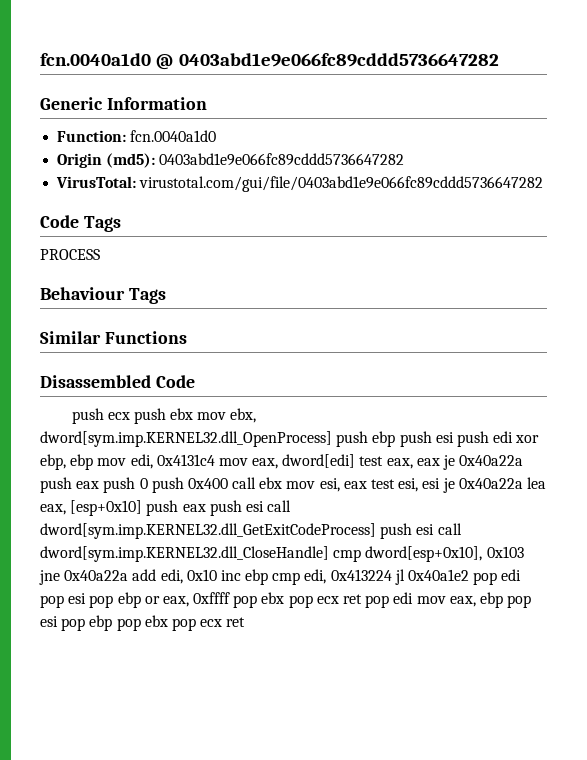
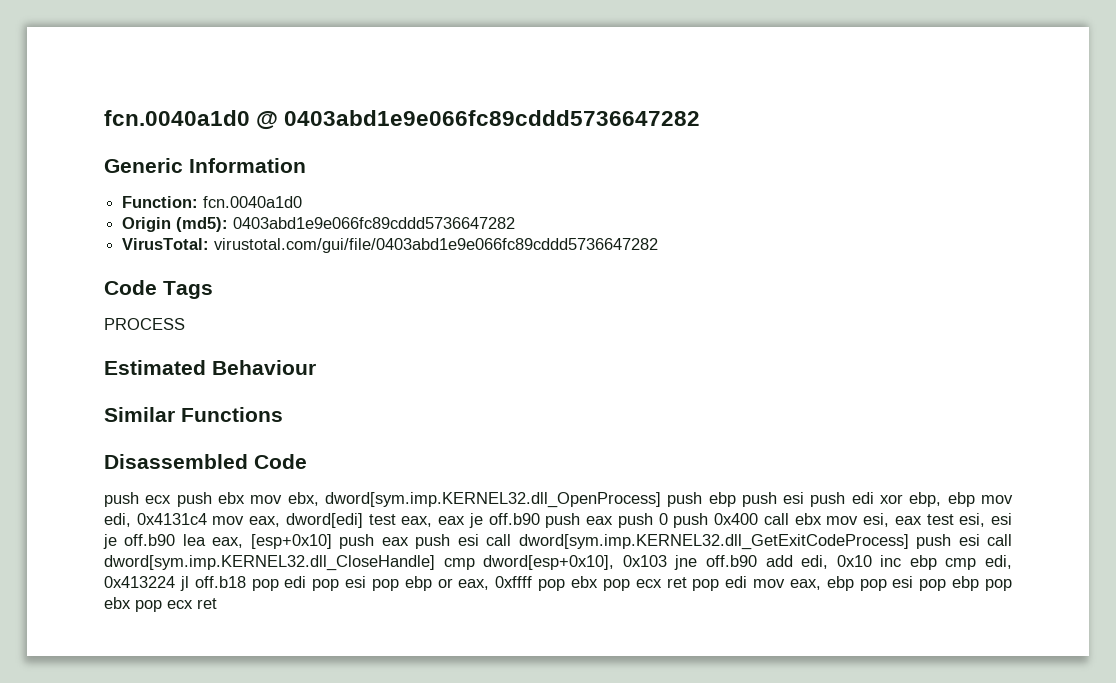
(100, 254) none -> [104,360,206,375] Estimated
[128,288,166,304] Tags -> (316, 367) none
[459,455,524,466] 0x40a22a -> [488,513,540,525] off.b90
[458,478,523,489] 0x40a22a -> [124,534,176,546] off.b90
[64,570,129,581] 0x40a22a -> [705,555,757,567] off.b90
[408,569,470,581] 0x40a1e2 -> [194,576,246,588] off.b18

